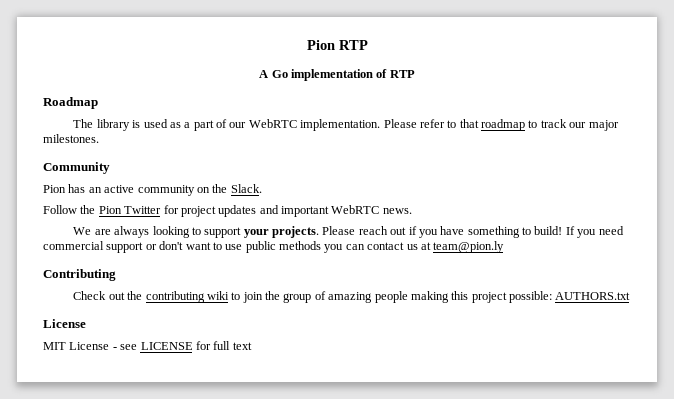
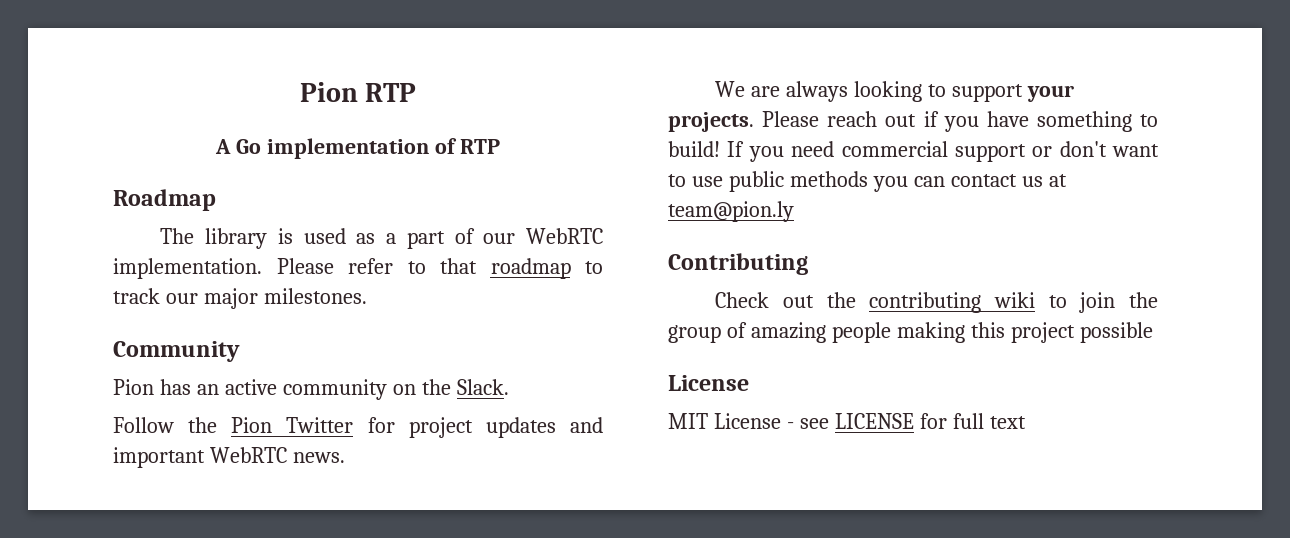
[509,291,631,303] possible: AUTHORS.txt -> [1079,322,1153,343] possible

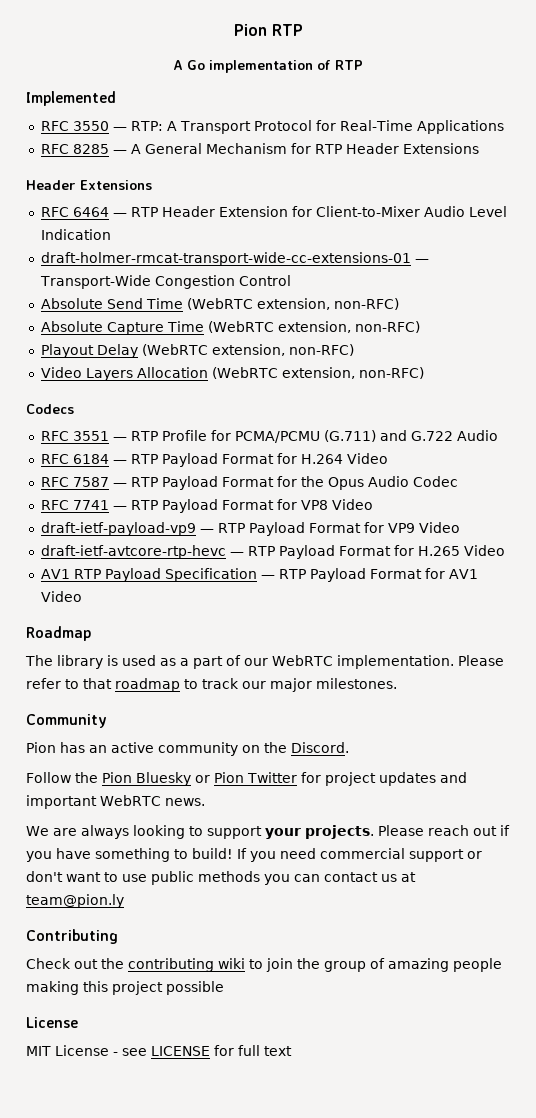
(500, 146) none -> [26,91,116,106] [40,120,504,134] [40,143,479,154] [26,180,152,190] [40,206,507,217] [40,229,111,240] [40,252,429,266] [39,275,291,289] [40,298,399,310] [40,321,420,335] [40,344,354,358] [40,367,424,381] [26,404,74,414] [40,430,498,443] [40,453,388,467] [40,476,458,490] [40,499,373,513] [40,522,460,536] [40,545,505,559] [40,568,478,582] [40,591,82,602] // Implemented // RFC 3550 — RTP: A Transport Protocol for Real-Time Applications // RFC 8285 — A General Mechanism for RTP Header Extensions // Header Extensions // RFC 6464 — RTP Header Extension for Client-to-Mixer Audio Level Indication // draft-holmer-rmcat-transport-wide-cc-extensions-01 — Transport-Wide Congestion Control // Absolute Send Time (WebRTC extension, non-RFC) // Absolute Capture Time (WebRTC extension, non-RFC) // Playout Delay (WebRTC extension, non-RFC) // Video Layers Allocation (WebRTC extension, non-RFC) // Codecs // RFC 3551 — RTP Profile for PCMA/PCMU (G.711) and G.722 Audio // RFC 6184 — RTP Payload Format for H.264 Video // RFC 7587 — RTP Payload Format for the Opus Audio Codec // RFC 7741 — RTP Payload Format for VP8 Video // draft-ietf-payload-vp9 — RTP Payload Format for VP9 Video // draft-ietf-avtcore-rtp-hevc — RTP Payload Format for H.265 Video // AV1 RTP Payload Specification — RTP Payload Format for AV1 Video
[456,379,509,395] Slack. -> [291,742,349,753] Discord.
(273, 425) none -> [136,772,244,786] Bluesky or Pion

